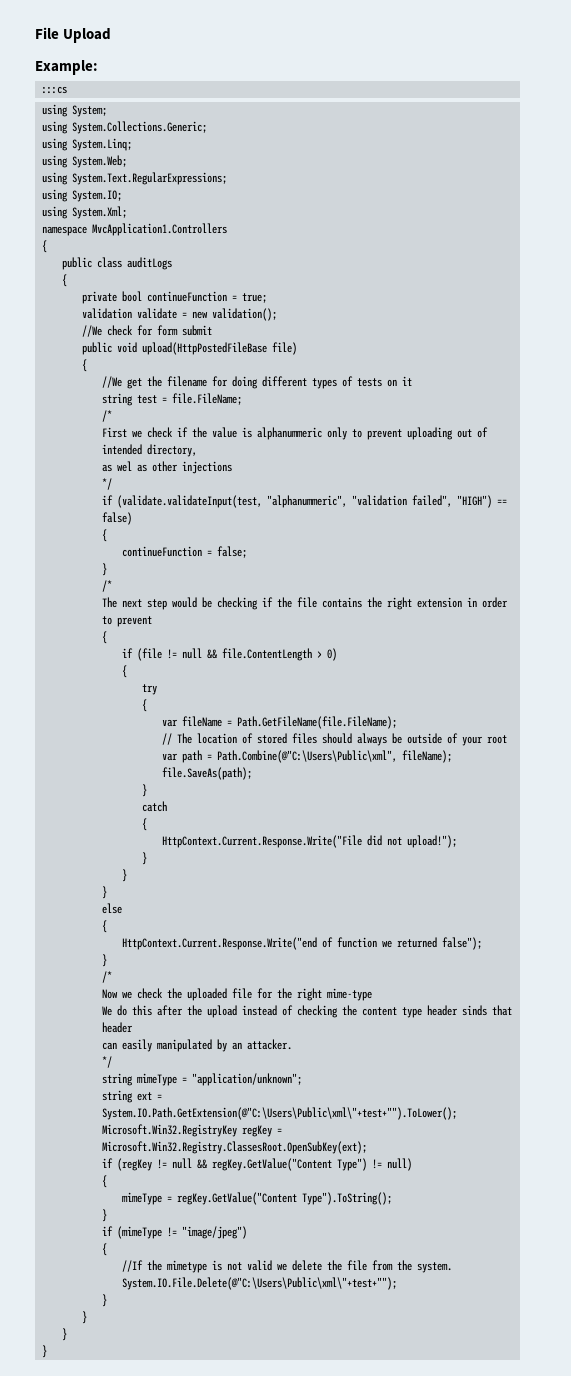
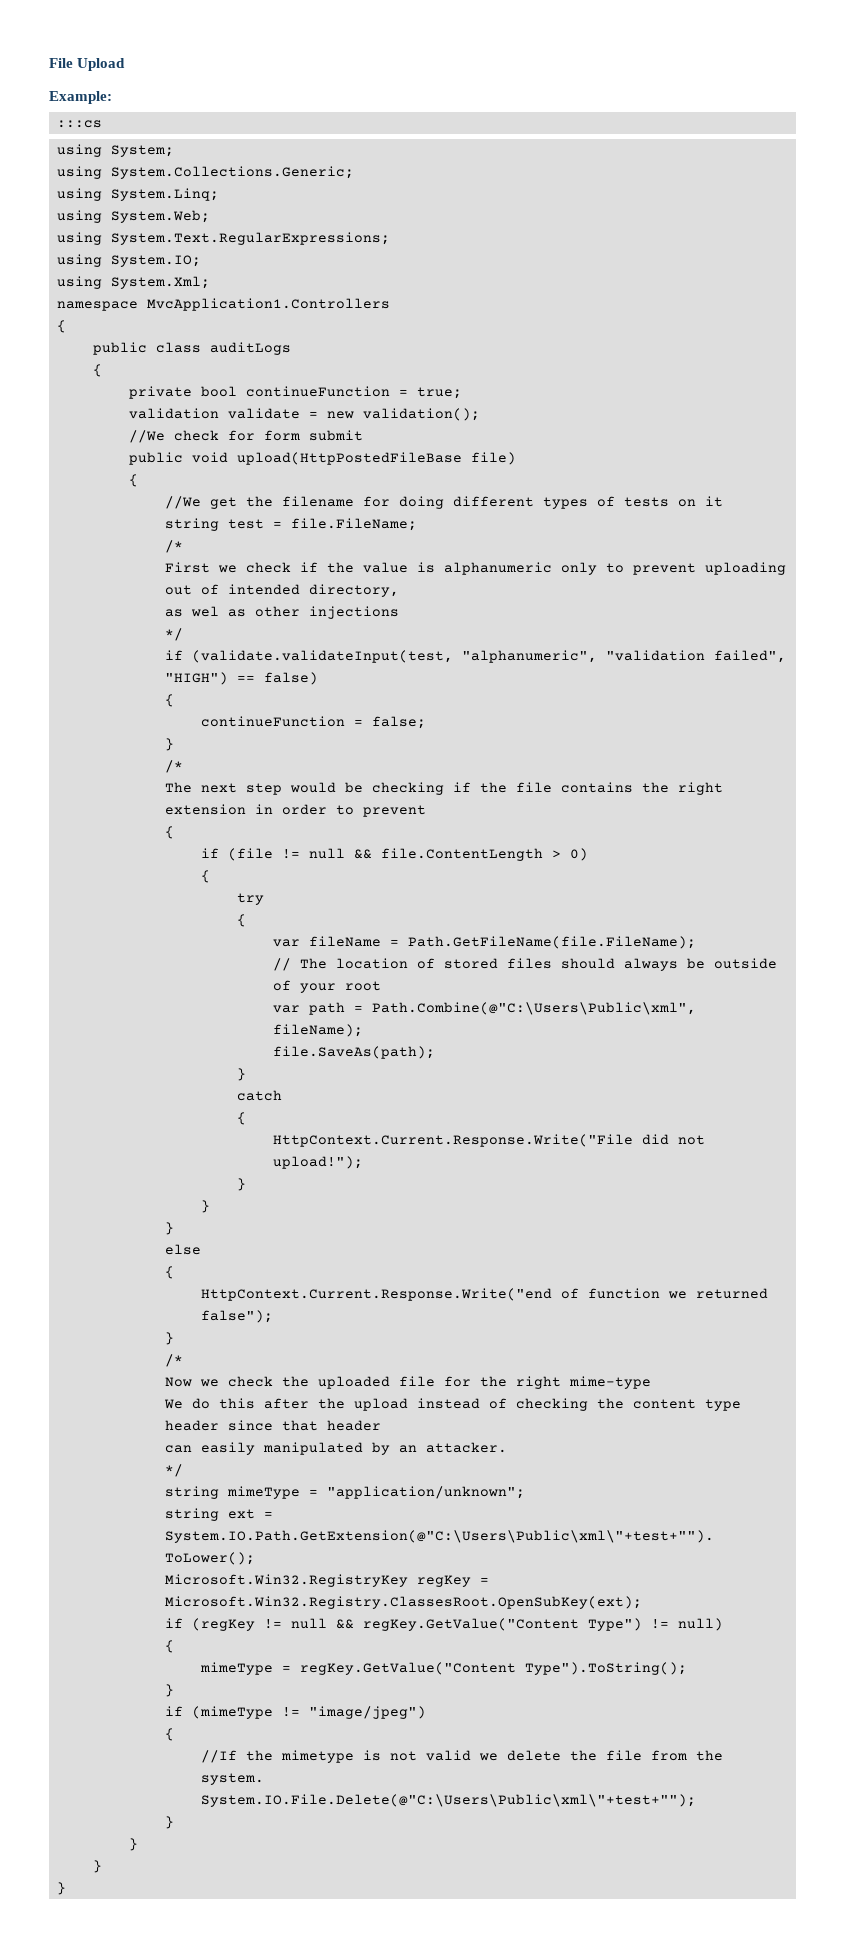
[256,427,322,440] alphanummeric -> [443,562,552,575] alphanumeric
[266,495,347,508] "alphanummeric", -> [461,650,597,663] "alphanumeric",
[461,1005,487,1016] sinds -> [227,1420,273,1431] since

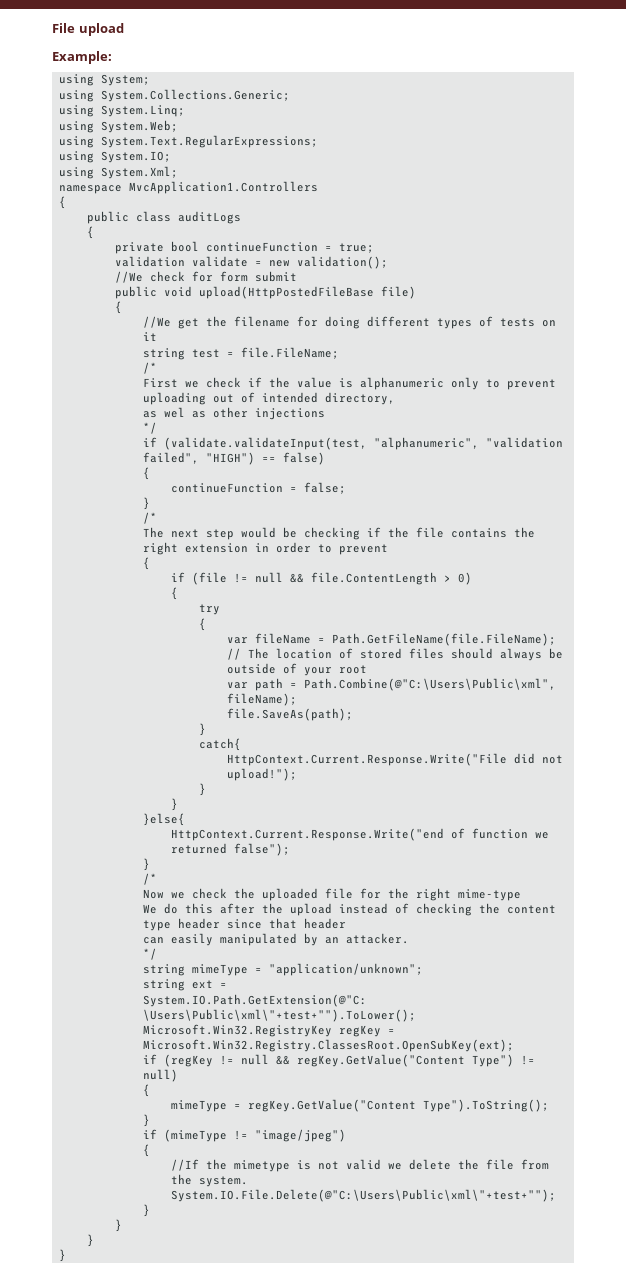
[77,58,126,71] Upload -> [78,23,124,36] upload
[56,120,102,128] // :::cs -> (112, 57) none
[236,1090,282,1101] [236,1112,246,1125] catch // { -> [198,738,241,751] catch{
[164,1222,174,1235] [164,1244,201,1255] [164,1266,174,1279] } // else // { -> [142,813,185,826] }else{

